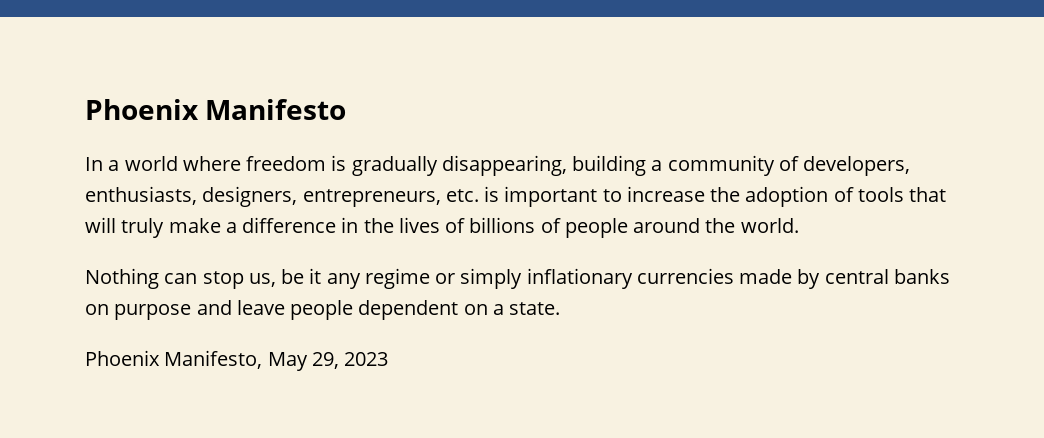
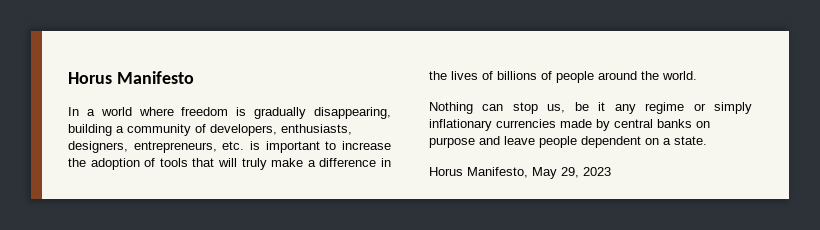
[85,99,199,120] Phoenix -> [68,72,112,84] Horus
[85,350,160,366] Phoenix -> [429,167,463,176] Horus

